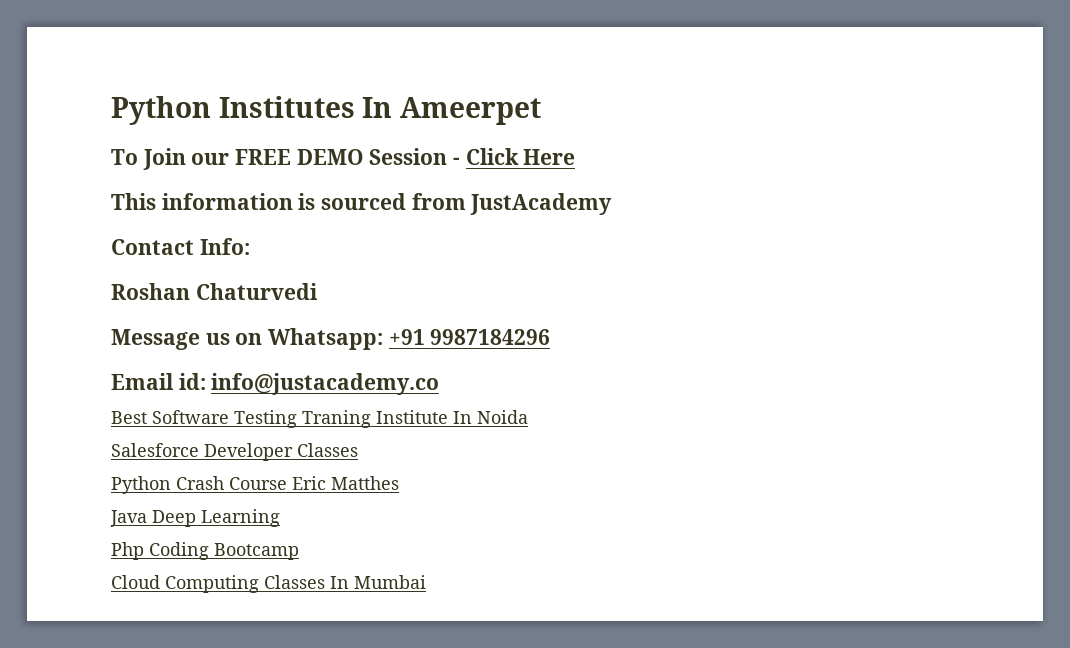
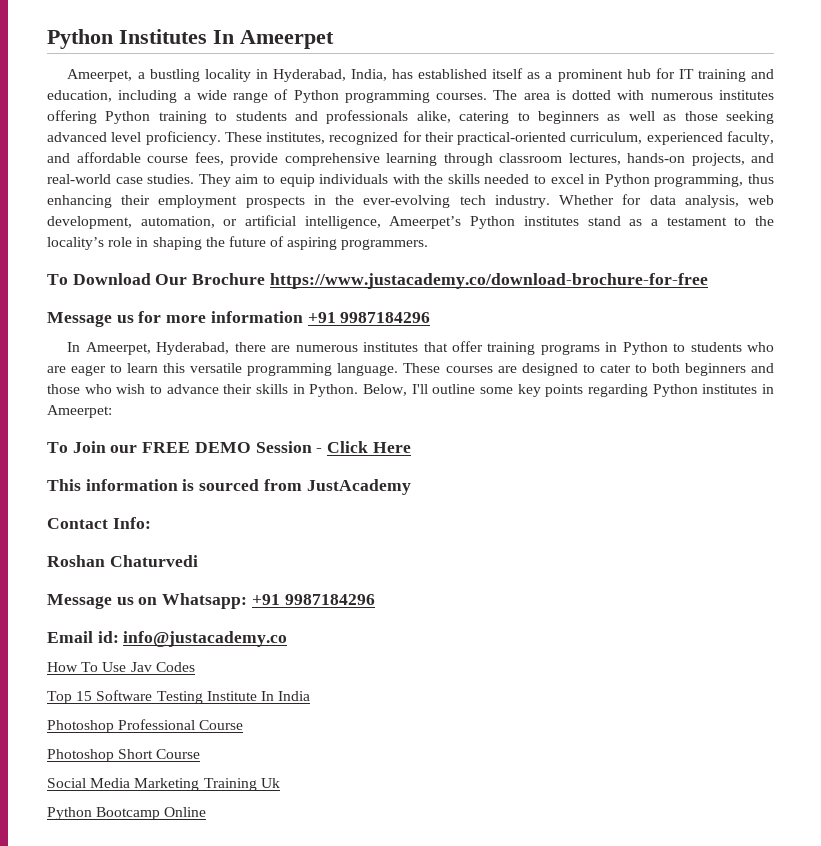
(541, 111) none -> [67,68,775,82] [47,89,774,103] [47,110,774,124] [47,131,774,145] [47,152,774,166] [47,174,774,187] [47,194,775,208] [47,215,775,229] [47,236,429,250] [47,273,708,289] [47,311,431,327] [67,341,775,355] [47,363,774,376] [47,384,774,397] [47,405,112,418] // Ameerpet, a bustling locality in Hyderabad, India, has established itself as a prominent hub for IT training and education, including a wide range of Python programming courses. The area is dotted with numerous institutes offering Python training to students and professionals alike, catering to beginners as well as those seeking advanced level proficiency. These institutes, recognized for their practical-oriented curriculum, experienced faculty, and affordable course fees, provide comprehensive learning through classroom lectures, hands-on projects, and real-world case studies. They aim to equip individuals with the skills needed to excel in Python programming, thus enhancing their employment prospects in the ever-evolving tech industry. Whether for data analysis, web development, automation, or artificial intelligence, Ameerpet’s Python institutes stand as a testament to the locality’s role in shaping the future of aspiring programmers. // To Download Our Brochure https://www.justacademy.co/download-brochure-for-free // Message us for more information +91 9987184296 // In Ameerpet, Hyderabad, there are numerous institutes that offer training programs in Python to students who are eager to learn this versatile programming language. These courses are designed to cater to both beginners and those who wish to advance their skills in Python. Below, I'll outline some key points regarding Python institutes in Ameerpet:
[111,411,147,424] Best -> [47,662,195,672] [47,691,93,704] How To Use Jav Codes // Top 15
[302,410,371,428] Traning -> (203, 697) none
[477,410,528,424] [111,443,358,461] [111,476,399,494] [110,509,280,527] [111,542,299,560] [111,575,426,593] Noida // Salesforce Developer Classes // Python Crash Course Eric Matthes // Java Deep Learning // Php Coding Bootcamp // Cloud Computing Classes In Mumbai -> [278,691,311,701] [47,719,244,733] [47,749,201,762] [47,778,280,791] [47,807,207,820] India // Photoshop Professional Course // Photoshop Short Course // Social Media Marketing Training Uk // Python Bootcamp Online

